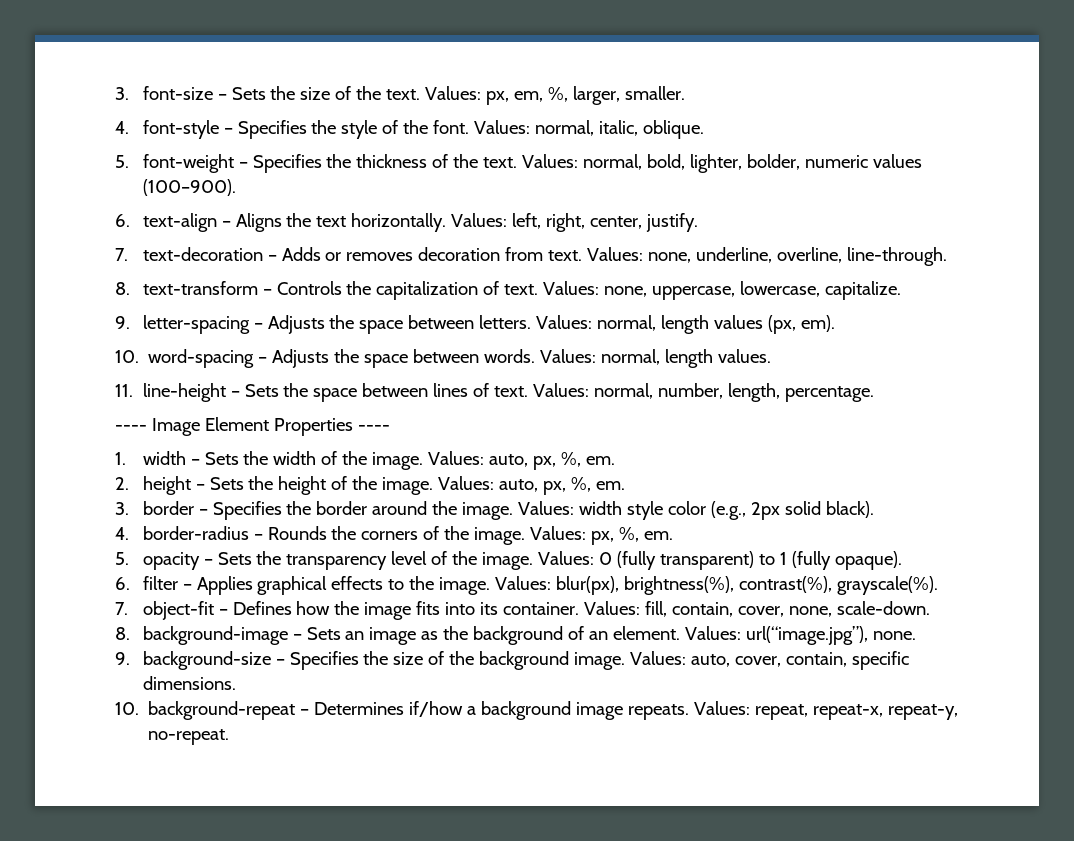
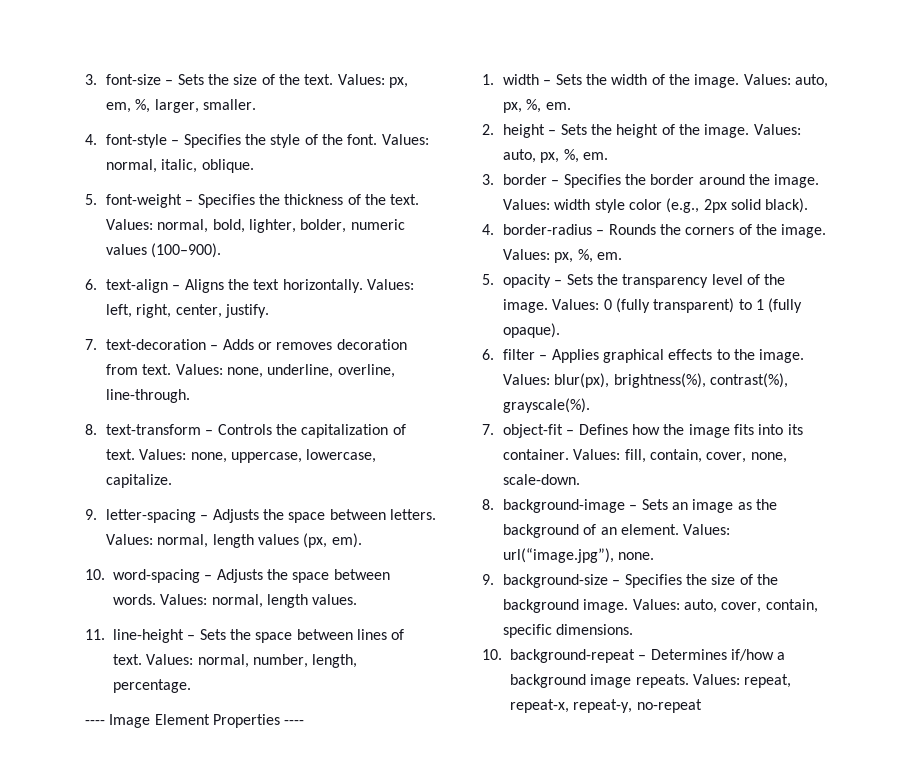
[148,729,230,745] no-repeat. -> [636,699,702,713] no-repeat

